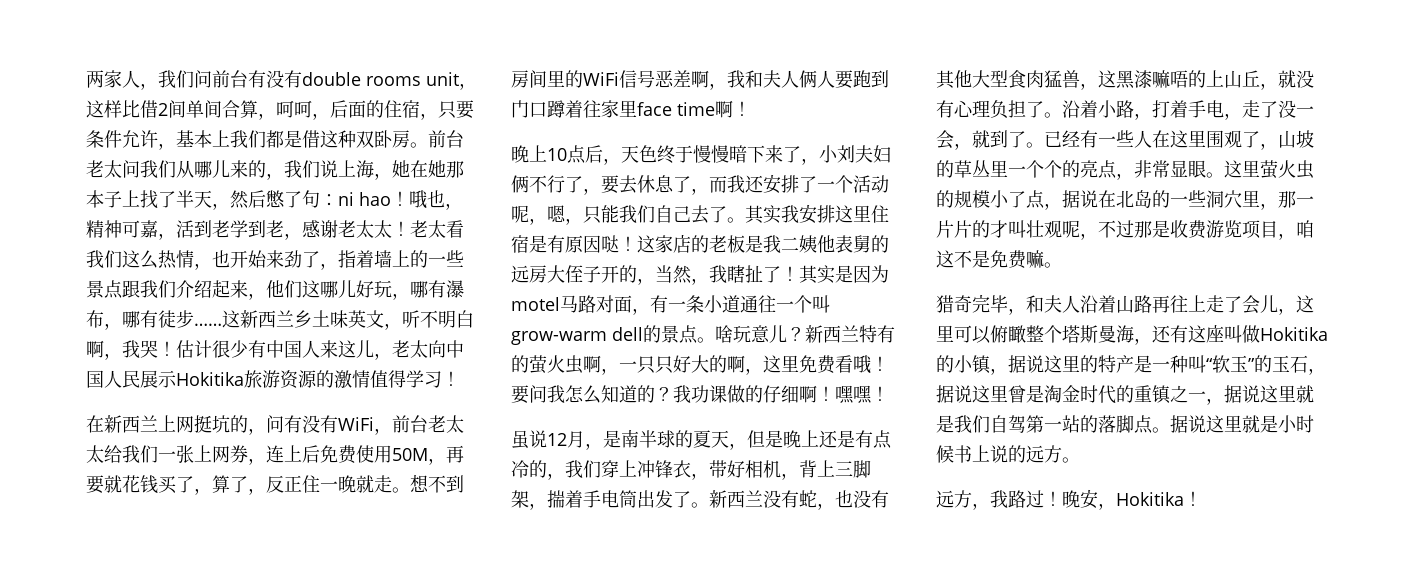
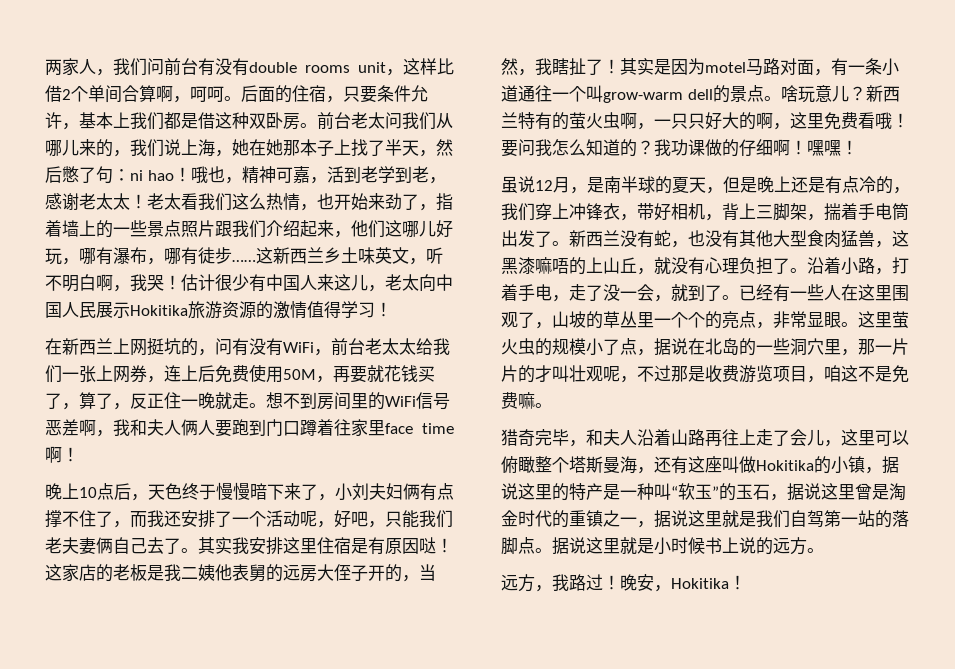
[168,100,186,118] 间 -> [71,86,88,102] 个
[258,100,330,120] ，呵呵， -> [156,85,241,103] 啊，呵呵。
(123, 289) none -> [181,220,215,237] 照片
[529,175,674,195] 不行了，要去休息 -> [420,483,454,501] [45,510,96,527] 有点撑不住
[547,205,566,223] 嗯 -> [334,510,368,528] 好吧
(655, 214) none -> [45,537,113,555] 老夫妻俩

